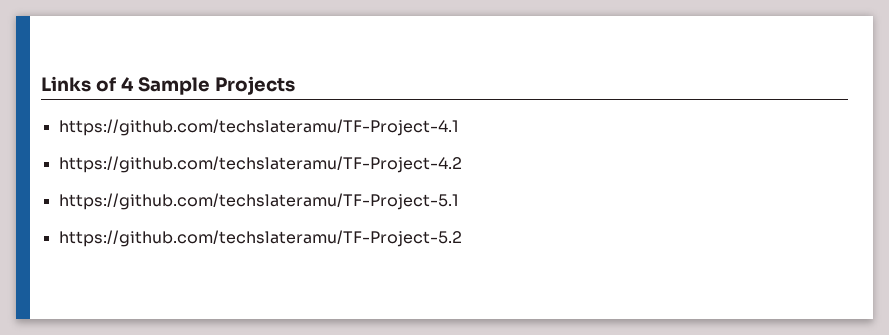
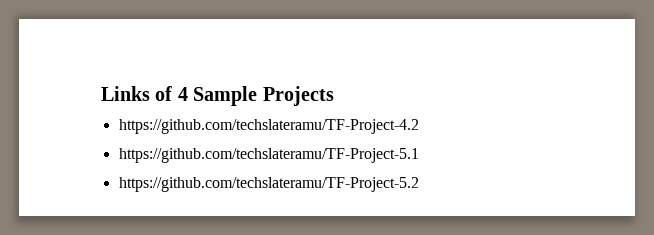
[58,119,459,136] // https://github.com/techslateramu/TF-Project-4.1 -> (334, 96) none

